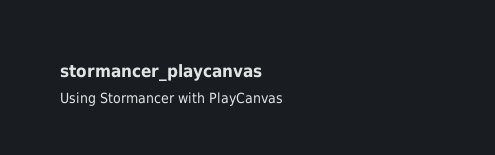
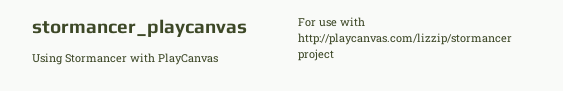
(283, 99) none -> [298,17,365,27] [298,33,512,45] [298,49,334,61] // For use with http://playcanvas.com/lizzip/stormancer project

